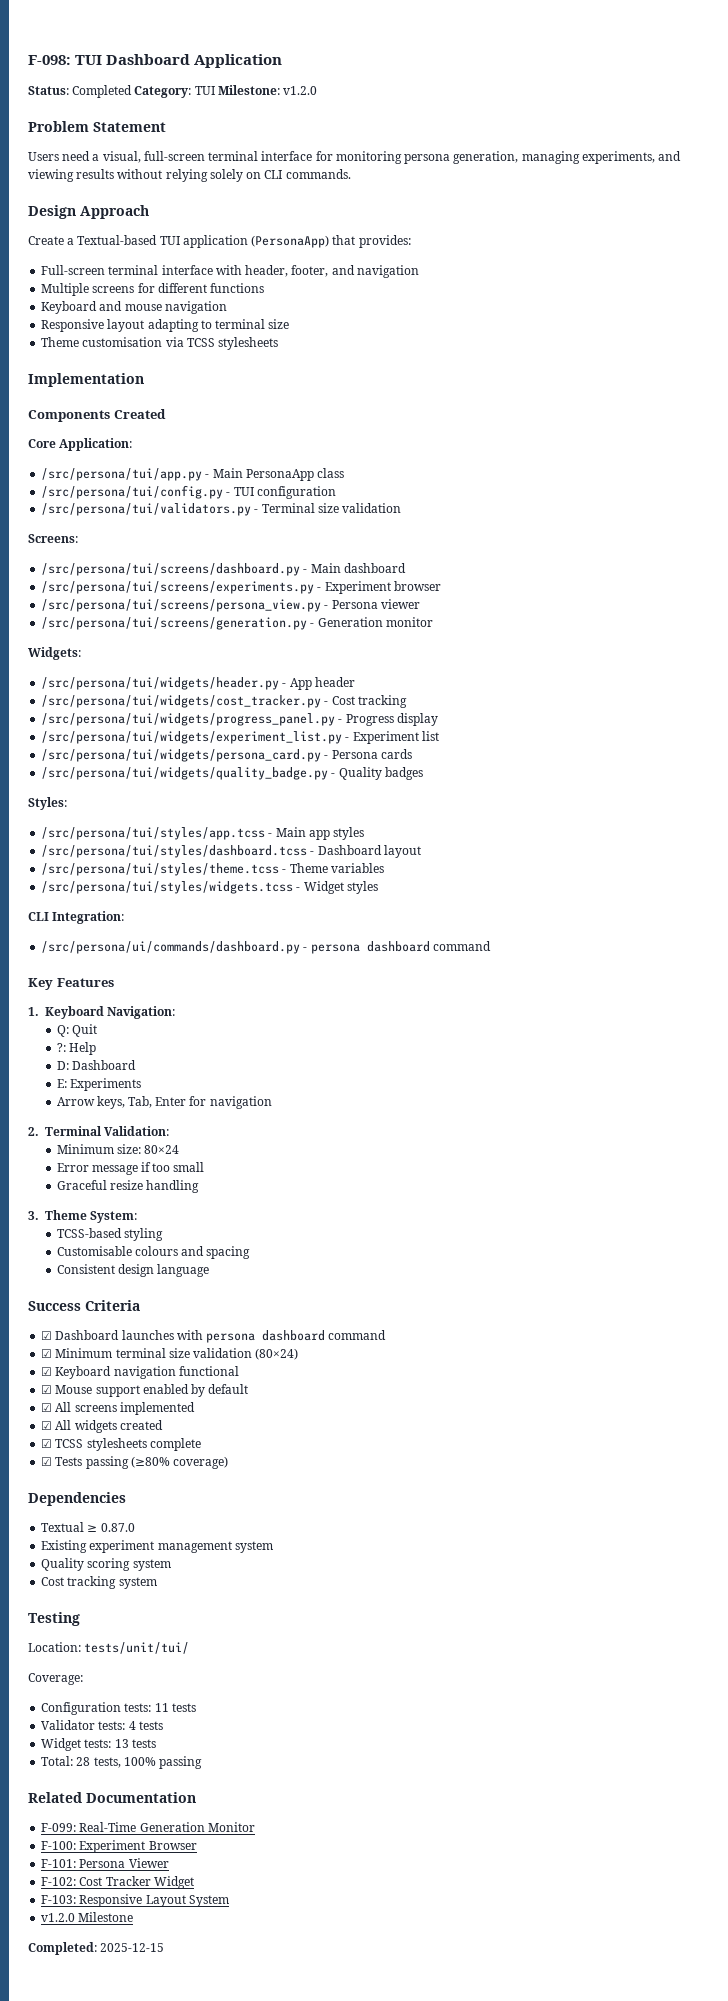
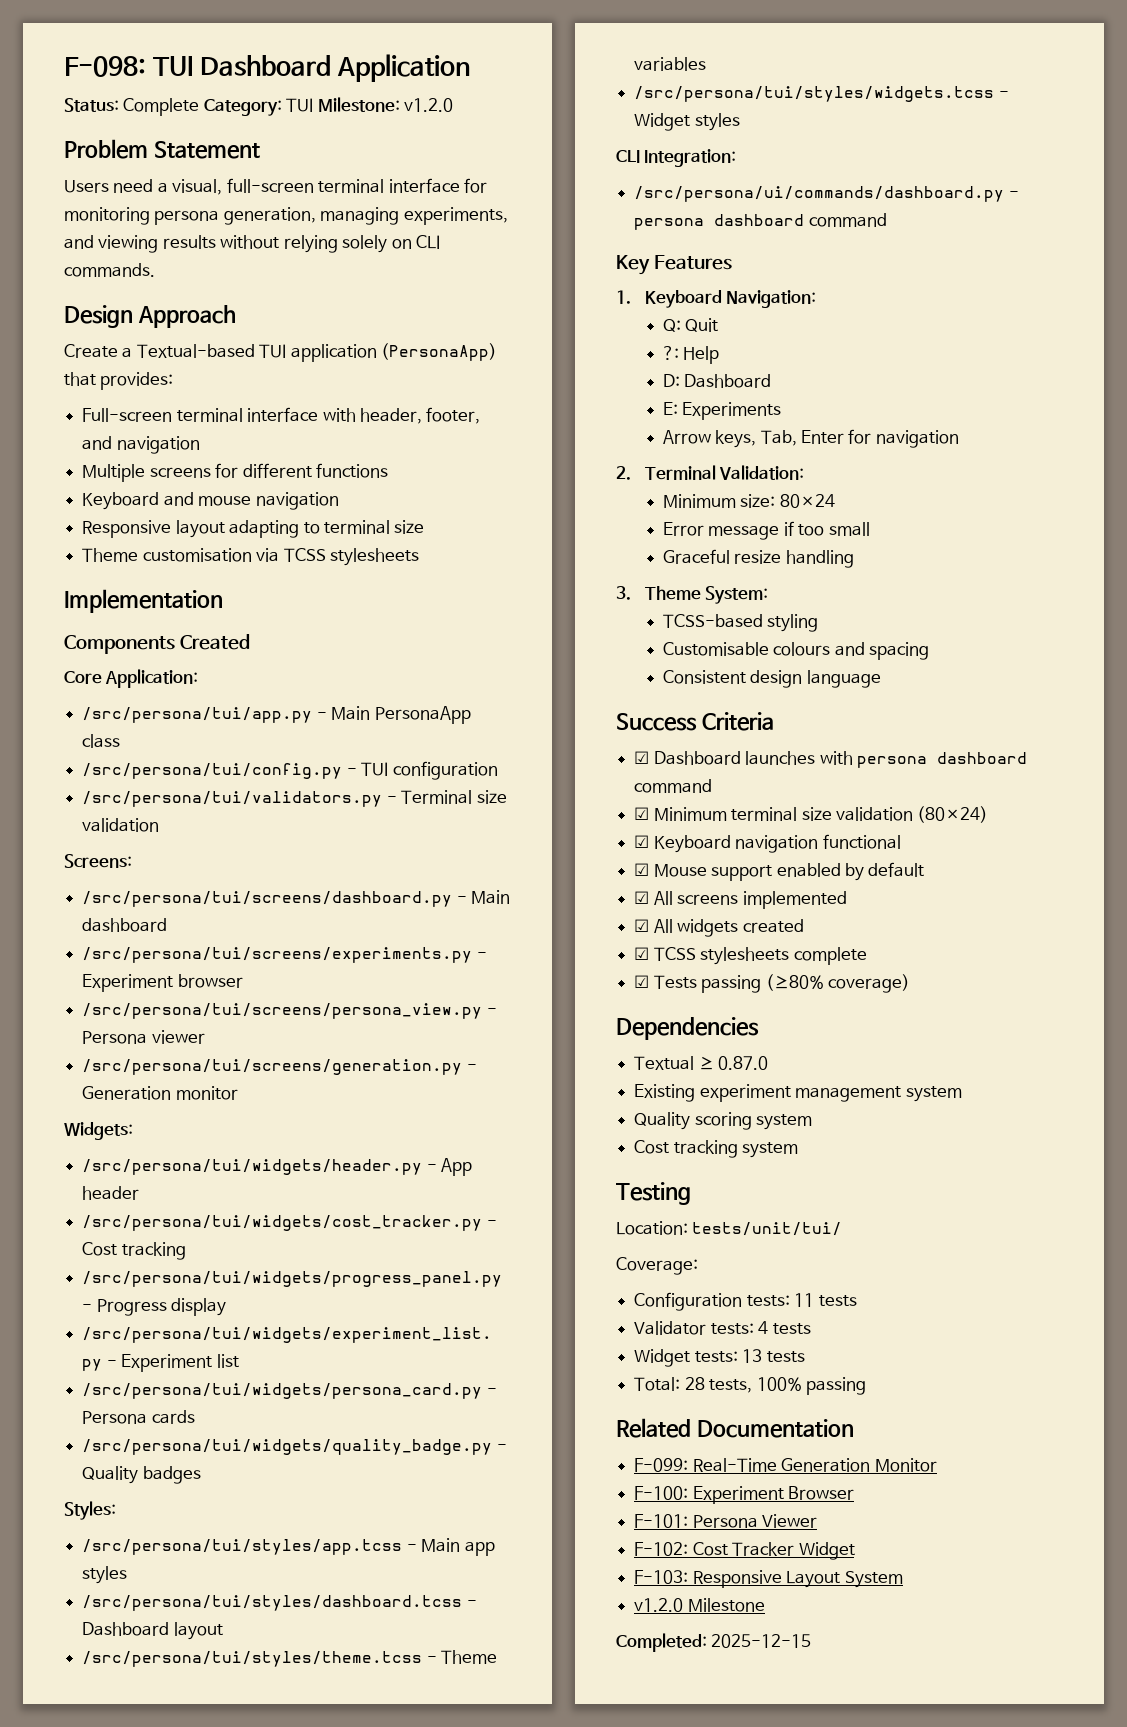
[72,85,133,98] Completed -> [123,98,200,116] Complete

